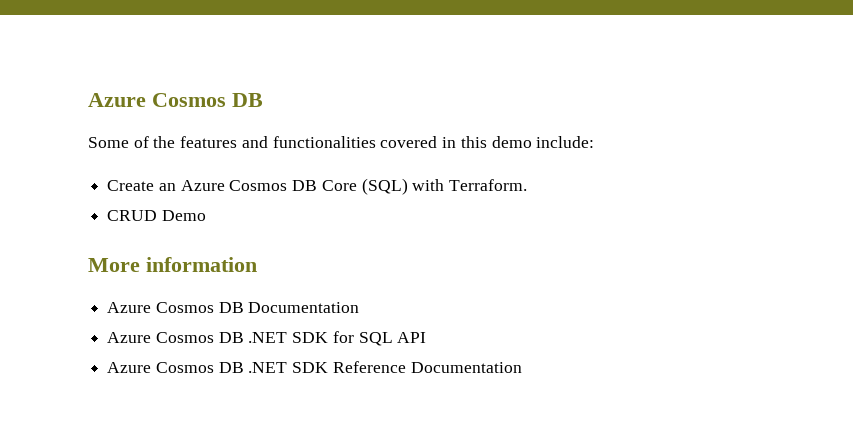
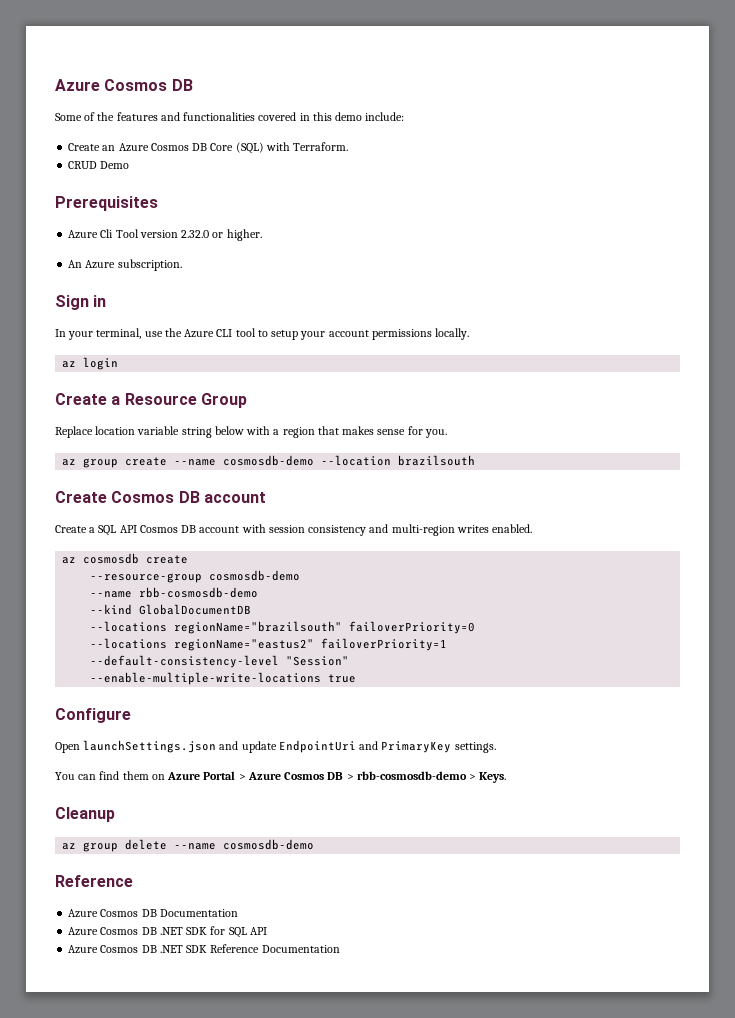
[88,257,257,272] More information -> [55,196,158,211] [68,229,262,241] [68,259,182,271] [55,295,107,310] [55,328,470,340] [62,357,119,370] [55,393,247,408] [55,426,447,438] [62,455,476,468] [55,491,266,503] [55,524,533,536] [62,553,189,564] [90,570,301,583] [90,587,259,598] [90,604,252,615] [90,621,476,634] [90,638,448,651] [90,655,350,668] [90,672,357,685] [55,708,131,723] [55,740,496,753] [55,771,507,783] [55,807,115,822] [62,839,315,852] [55,875,133,887] Prerequisites // Azure Cli Tool version 2.32.0 or higher. // An Azure subscription. // Sign in // In your terminal, use the Azure CLI tool to setup your account permissions locally. // az login // Create a Resource Group // Replace location variable string below with a region that makes sense for you. // az group create --name cosmosdb-demo --location brazilsouth // Create Cosmos DB account // Create a SQL API Cosmos DB account with session consistency and multi-region writes enabled. // az cosmosdb create // --resource-group cosmosdb-demo // --name rbb-cosmosdb-demo // --kind GlobalDocumentDB // --locations regionName="brazilsouth" failoverPriority=0 // --locations regionName="eastus2" failoverPriority=1 // --default-consistency-level "Session" // --enable-multiple-write-locations true // Configure // Open launchSettings.json and update EndpointUri and PrimaryKey settings. // You can find them on Azure Portal > Azure Cosmos DB > rbb-cosmosdb-demo > Keys. // Cleanup // az group delete --name cosmosdb-demo // Reference

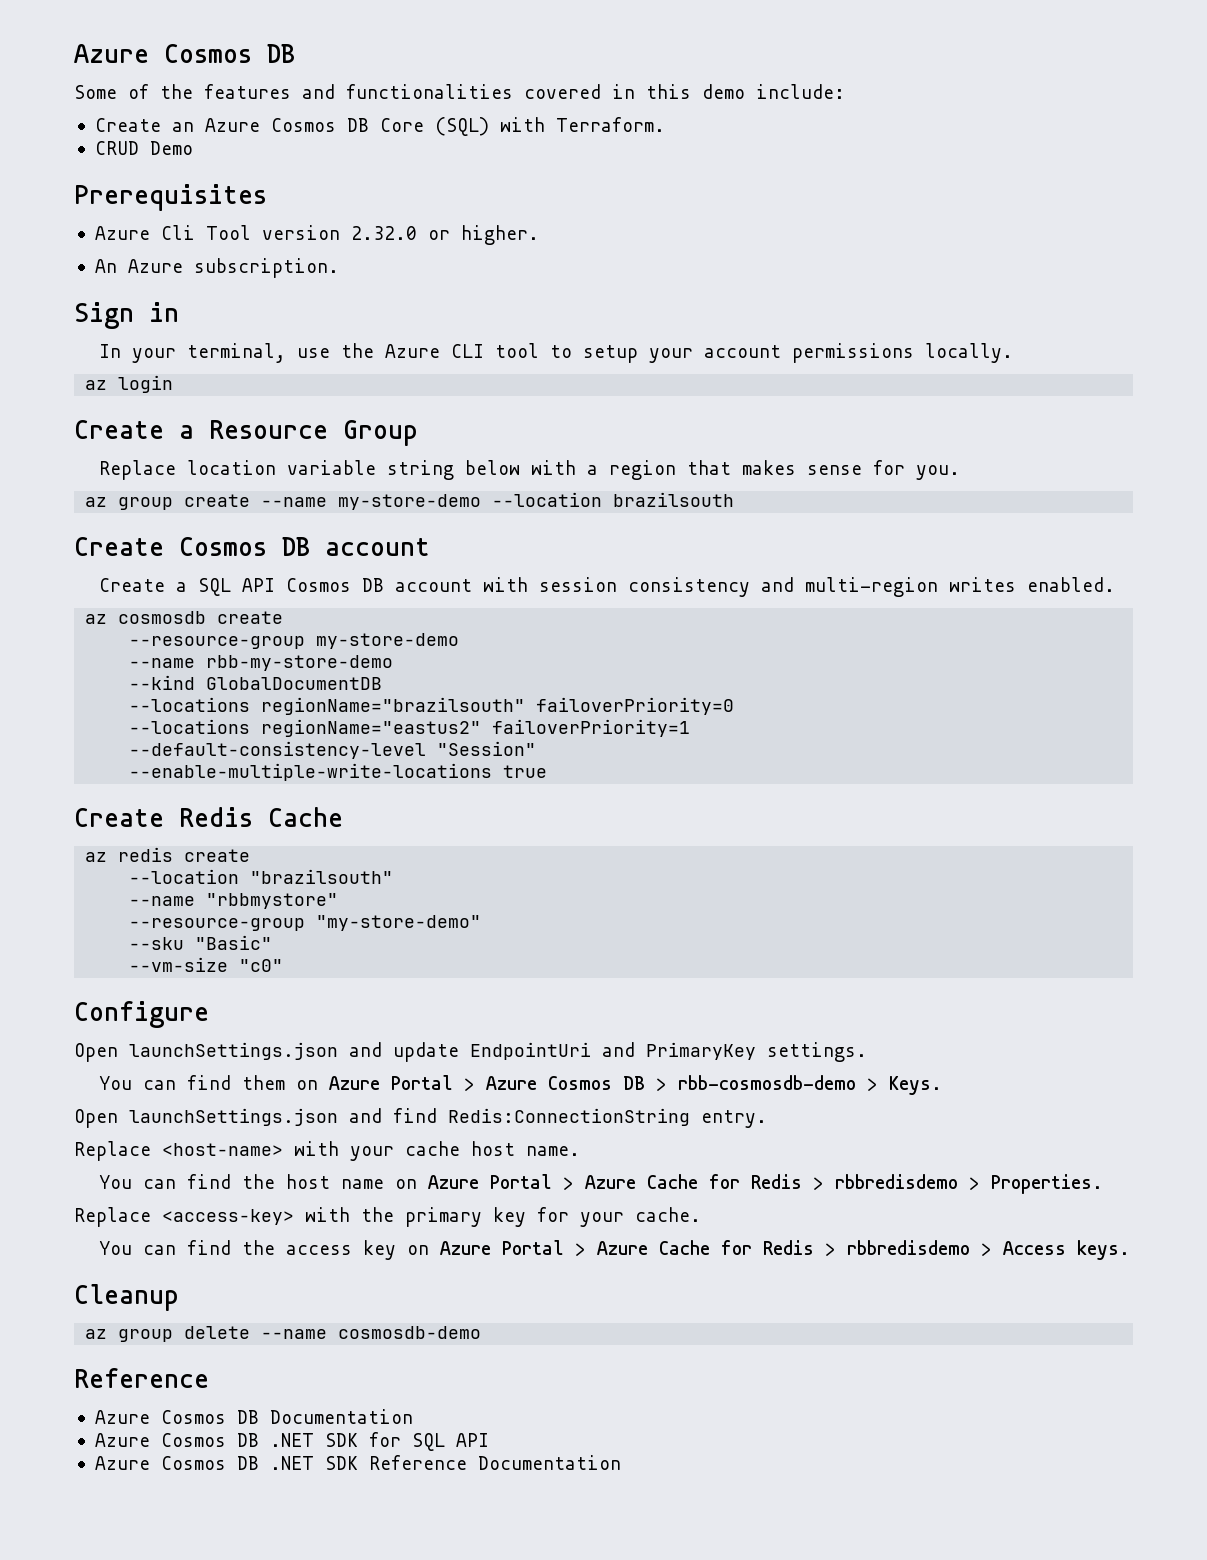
[223,455,315,466] cosmosdb-demo -> [338,494,482,510] my-store-demo
[209,570,301,581] [90,587,259,598] cosmosdb-demo // --name rbb-cosmosdb-demo -> [316,633,460,649] [129,655,394,671] my-store-demo // --name rbb-my-store-demo
(357, 678) none -> [74,807,343,827] [85,847,251,862] [129,869,394,884] [129,893,339,909] [129,915,482,931] [129,935,273,950] [129,957,284,972] // Create Redis Cache // az redis create // --location "brazilsouth" // --name "rbbmystore" // --resource-group "my-store-demo" // --sku "Basic" // --vm-size "c0"
(507, 777) none -> [74,1108,767,1128] [74,1141,580,1161] [99,1174,1104,1194] [74,1207,701,1227] [99,1240,1131,1260] // Open launchSettings.json and find Redis:ConnectionString entry. // Replace <host-name> with your cache host name. // You can find the host name on Azure Portal > Azure Cache for Redis > rbbredisdemo > Properties. // Replace <access-key> with the primary key for your cache. // You can find the access key on Azure Portal > Azure Cache for Redis > rbbredisdemo > Access keys.

